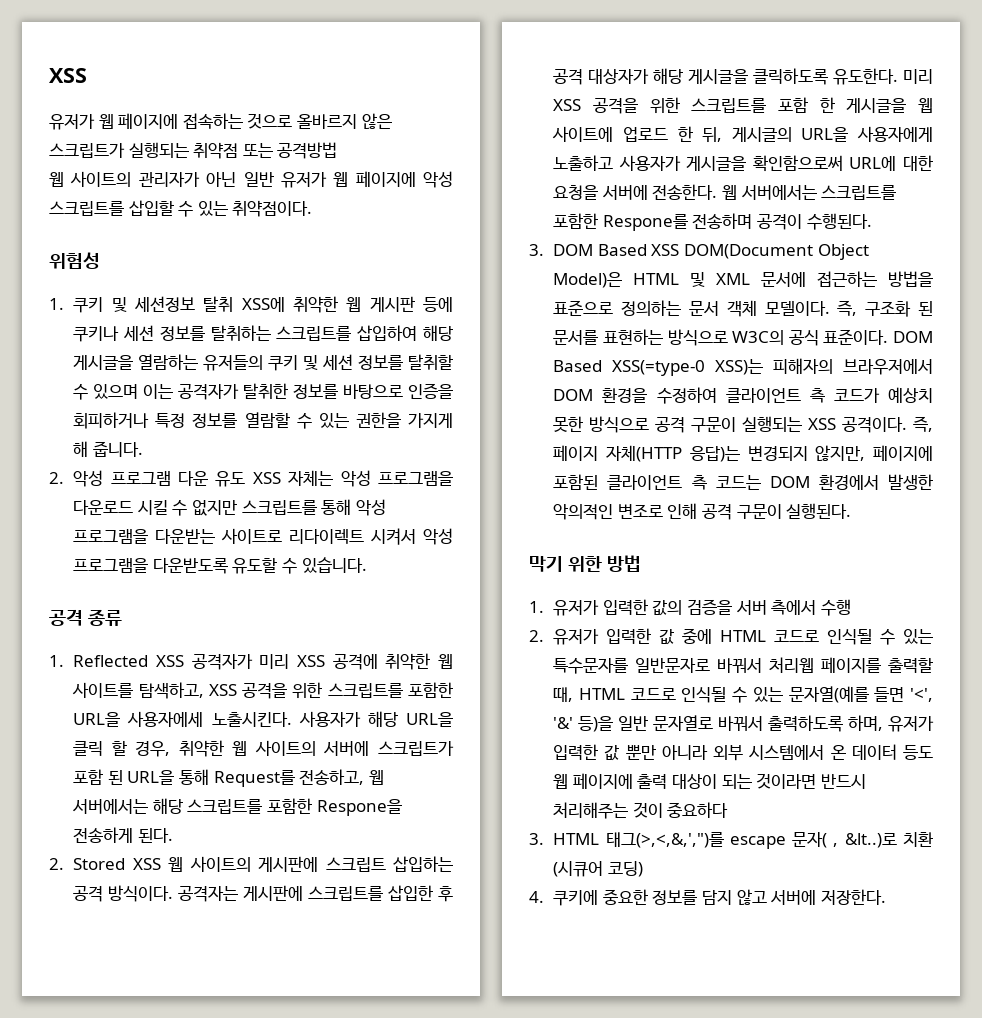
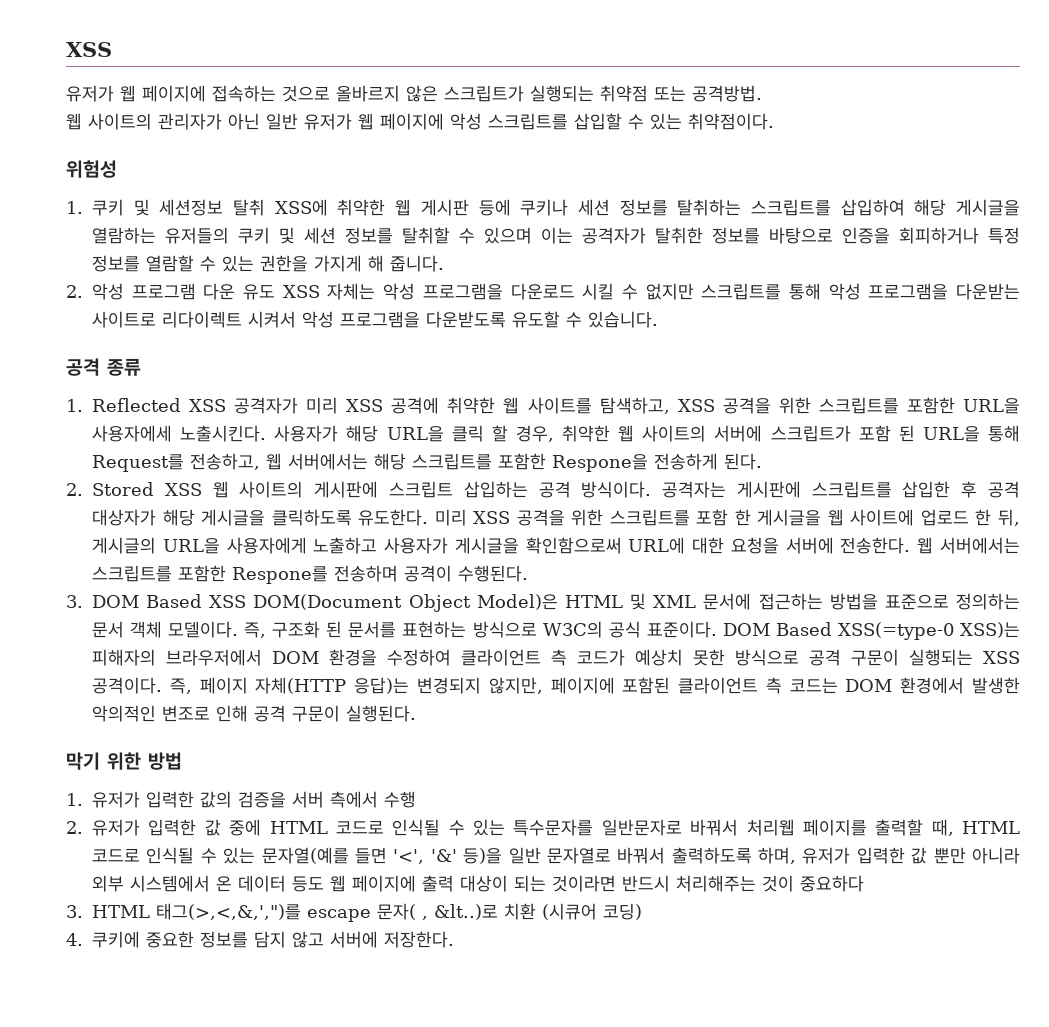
[277,142,338,159] 공격방법 -> [692,85,762,102] 공격방법.

